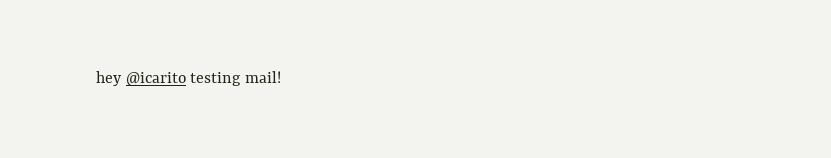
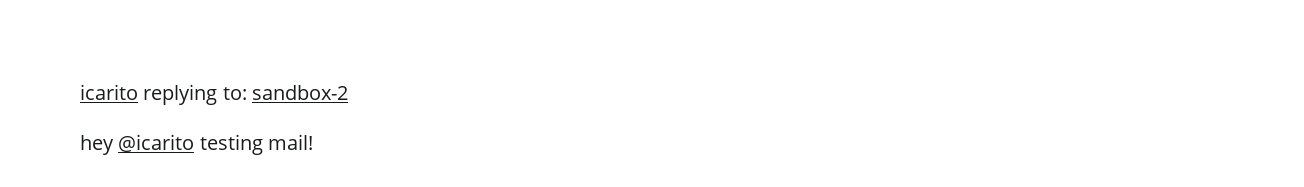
(96, 78) none -> [80,84,348,105] icarito replying to: sandbox-2 //

